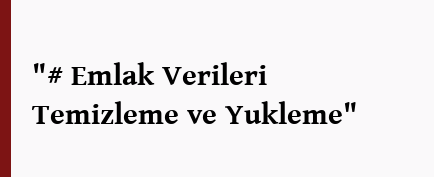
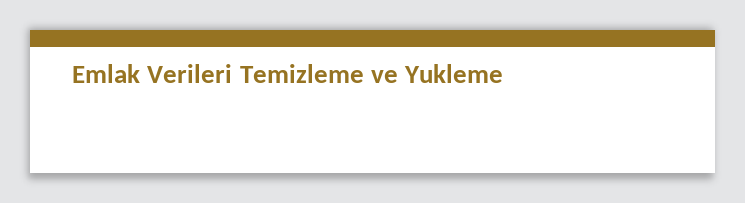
[32,63,63,85] "# -> (72, 73) none
[225,101,359,124] Yukleme" -> [404,64,504,83] Yukleme

